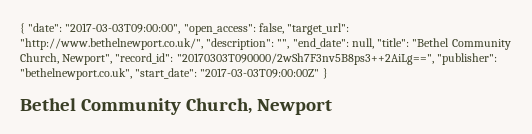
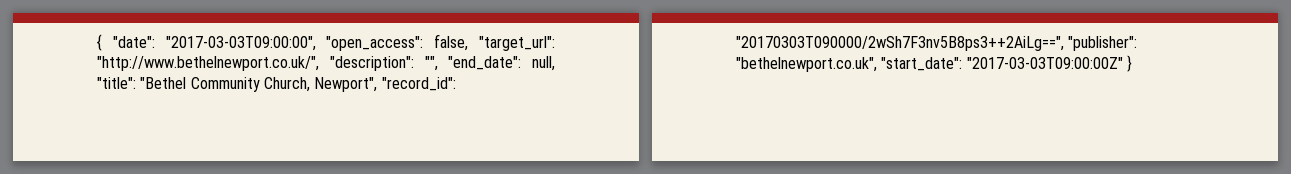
[20,98,332,115] // Bethel Community Church, Newport -> (1132, 63) none

